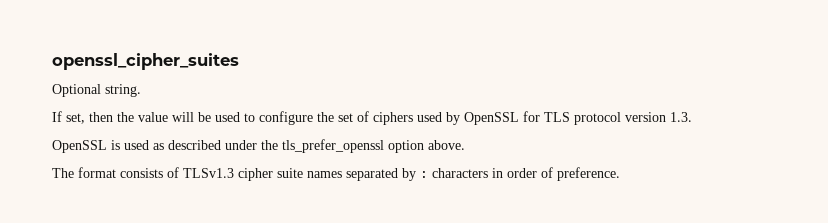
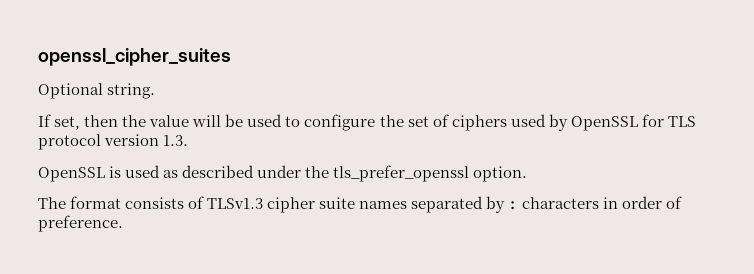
[388,140,465,153] option above. -> [473,166,528,182] option.

